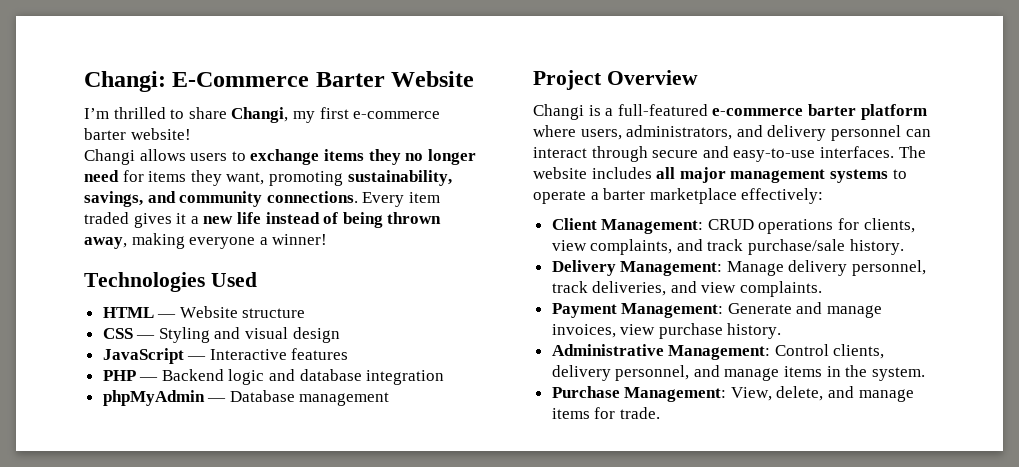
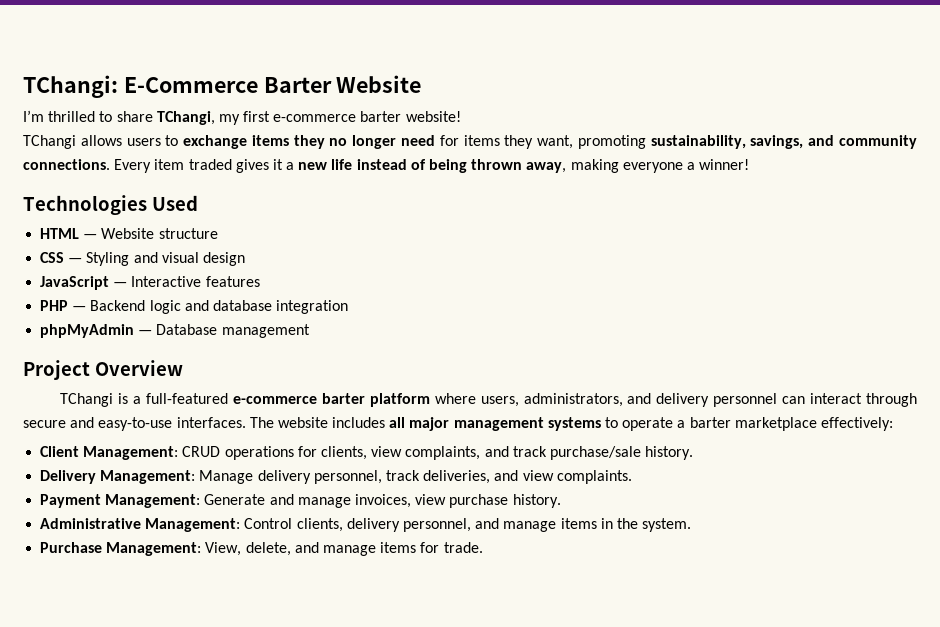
[84,71,166,92] Changi: -> [23,75,118,98] TChangi:
[231,107,289,123] Changi, -> [156,111,215,125] TChangi,
[84,149,135,165] Changi -> [23,135,76,149] TChangi
[533,104,584,120] Changi -> [60,393,114,407] TChangi

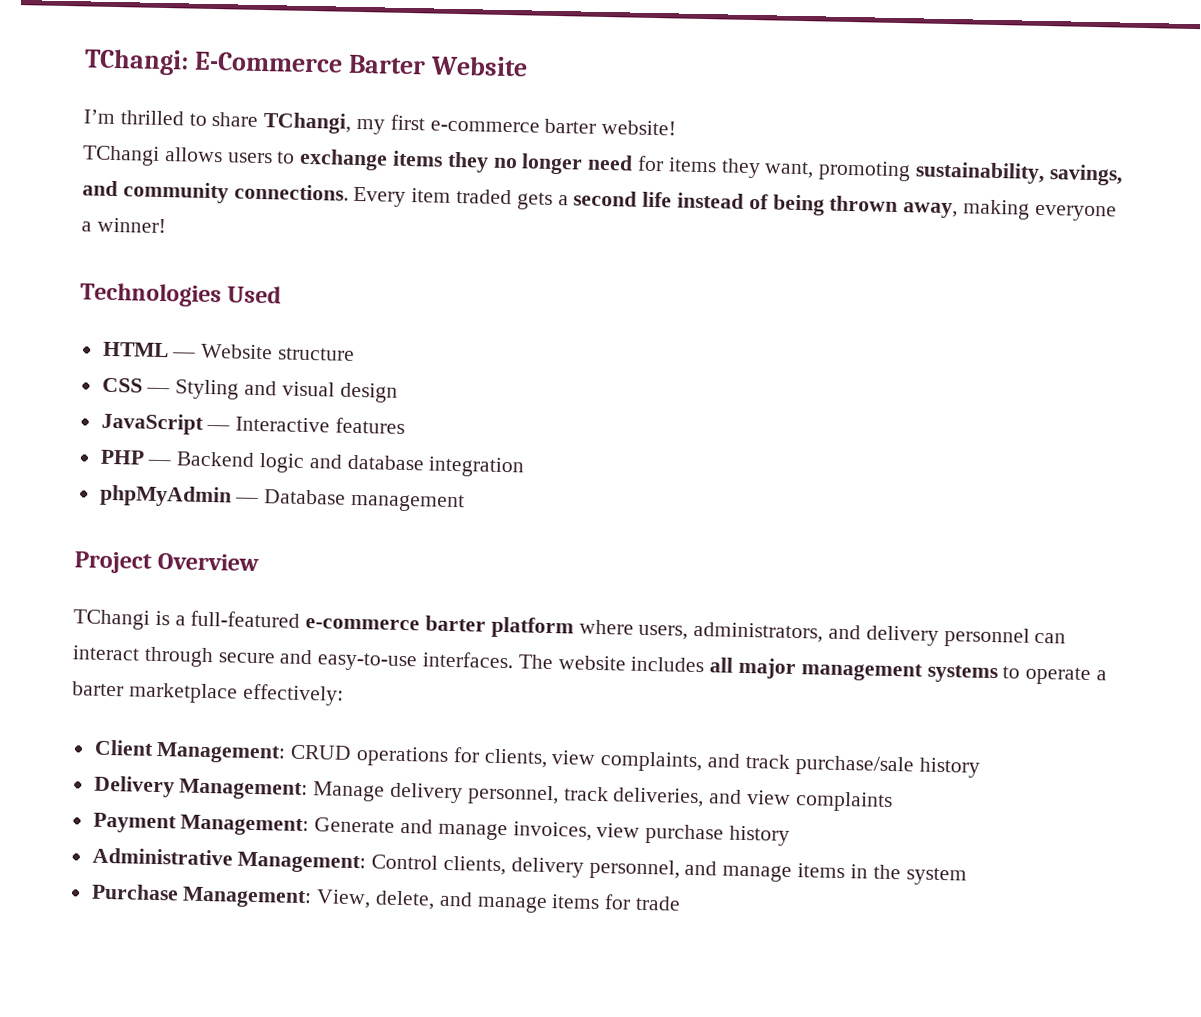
[235,159,328,173] gives it a new -> [516,190,638,210] gets a second
[645,446,694,460] history. -> [918,757,980,778] history
[556,470,632,484] complaints. -> [794,791,893,813] complaints
[512,494,561,508] history. -> [729,825,791,846] history
[642,518,692,532] system. -> [905,867,967,886] system
[443,542,483,553] trade. -> [635,895,682,911] trade

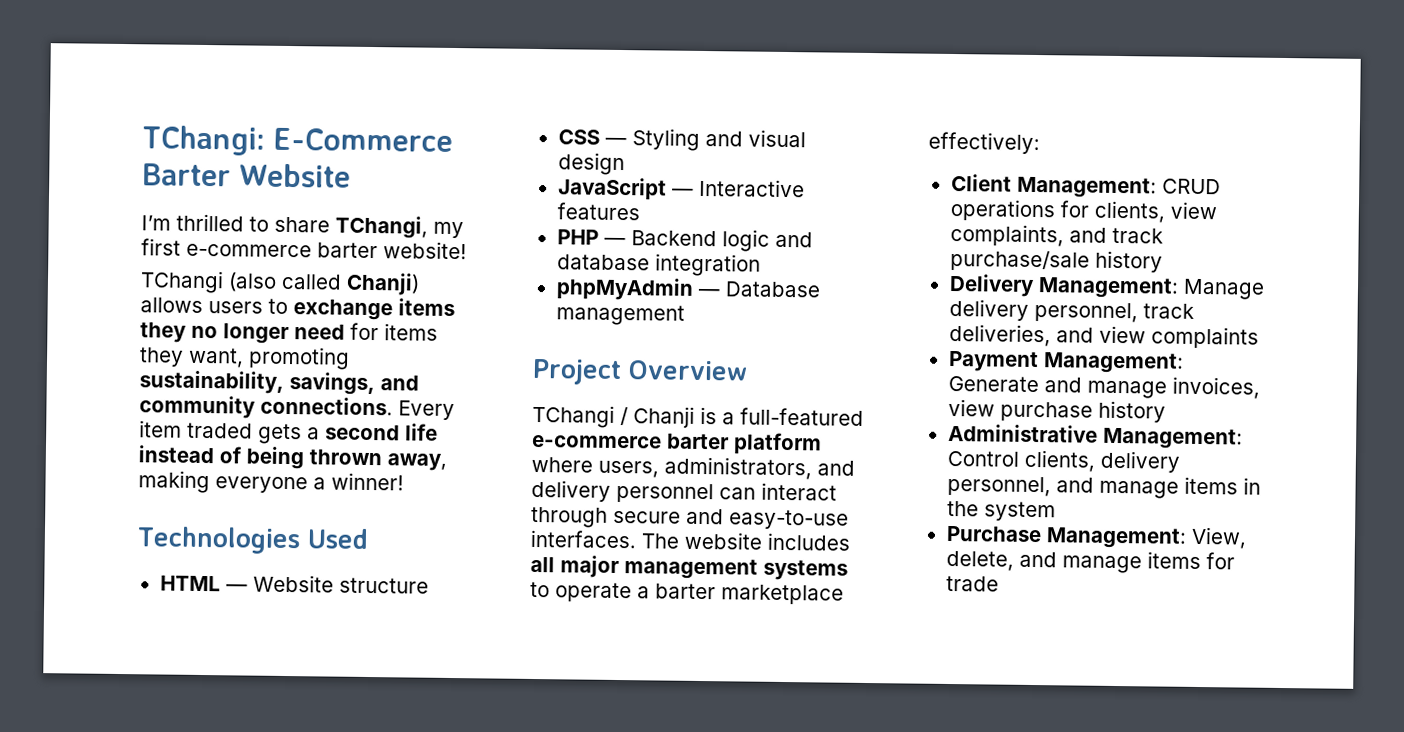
(160, 155) none -> [228,272,420,296] (also called Chanji)
(150, 619) none -> [620,406,695,428] / Chanji

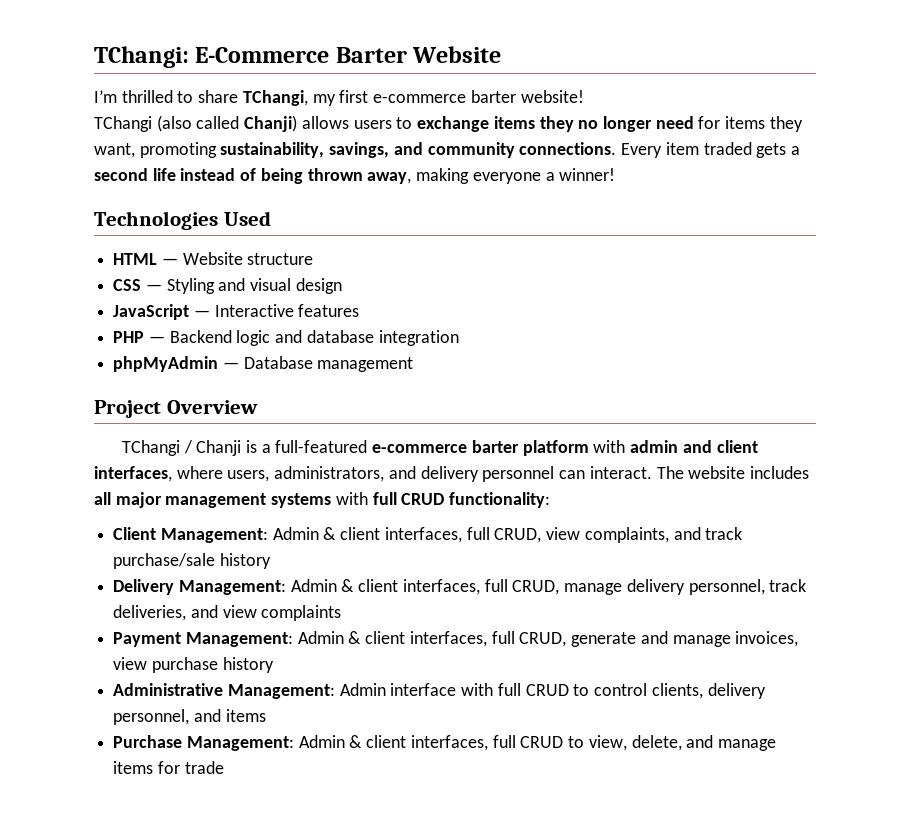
(822, 443) none -> [593,440,758,453] [94,466,172,482] with admin and client interfaces,
[761,482,837,501] [531,506,849,530] [530,529,637,549] interact through secure and easy-to-use interfaces. -> [589,466,652,479] interact.
[530,581,844,605] [928,131,1040,155] [950,173,1221,199] [949,198,1166,223] to operate a barter marketplace effectively: // Client Management: CRUD operations for clients, -> [335,492,551,508] [113,527,542,543] with full CRUD functionality: // Client Management: Admin & client interfaces, full CRUD,
[1182,278,1265,300] Manage -> [290,579,623,595] Admin & client interfaces, full CRUD, manage
[947,375,1039,393] Generate -> [297,631,637,647] Admin & client interfaces, full CRUD, generate
[946,450,1019,467] Control -> [339,683,648,696] Admin interface with full CRUD to control
[1098,476,1261,499] [946,500,1056,522] manage items in the system -> [225,709,266,722] items
[1190,526,1247,549] View, -> [298,735,627,751] Admin & client interfaces, full CRUD to view,

